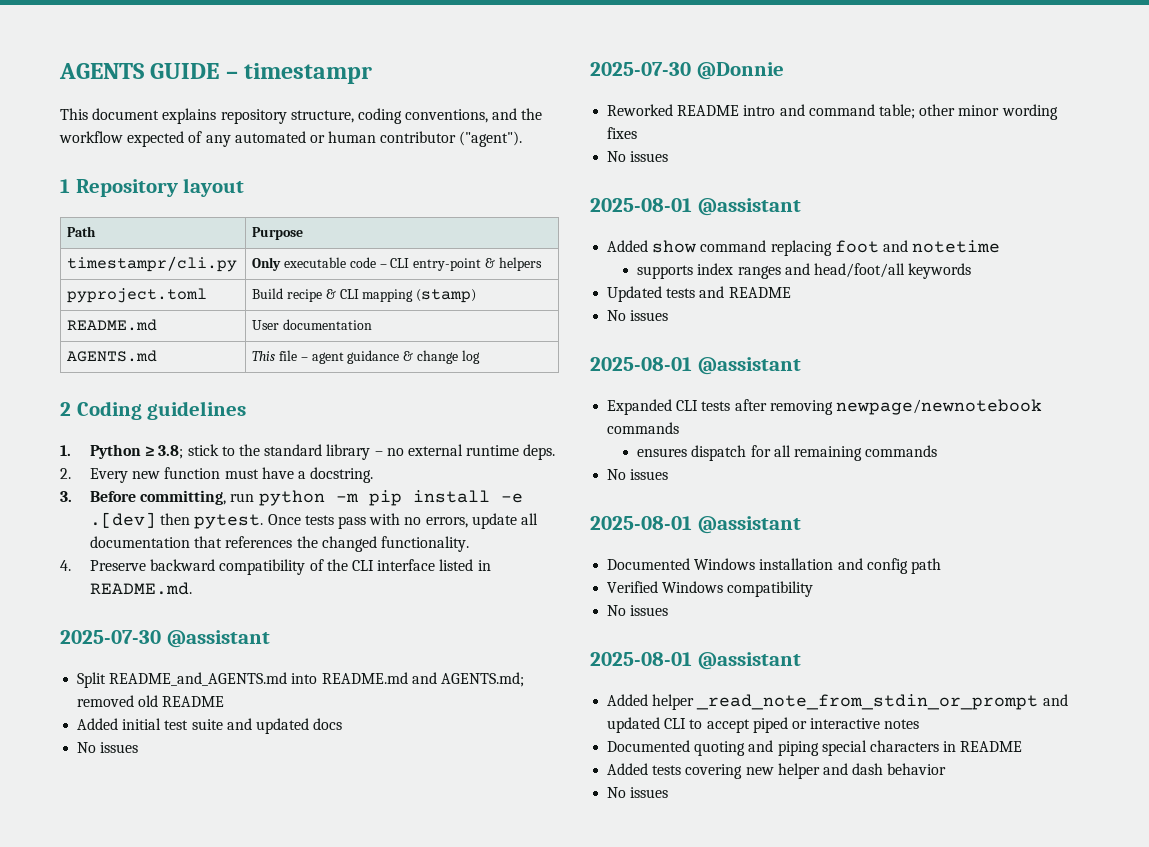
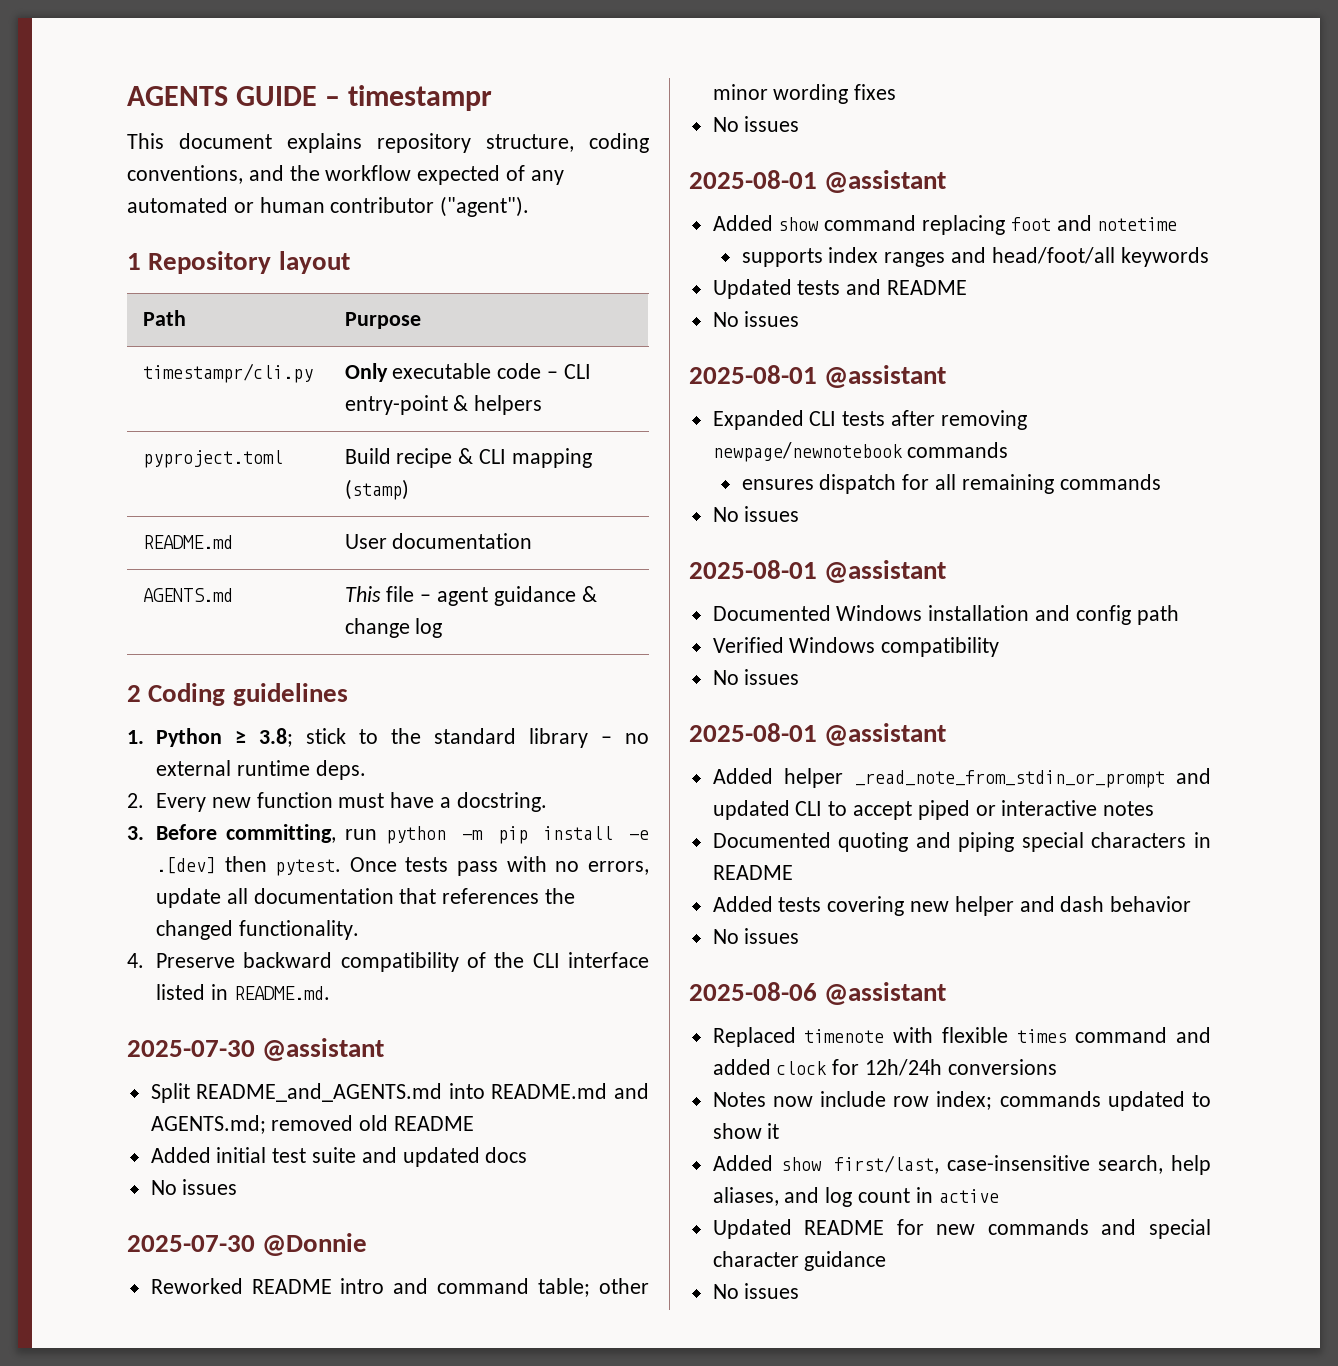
(669, 792) none -> [689,982,947,1005] [712,1027,1211,1047] [712,1059,1057,1076] [712,1091,1211,1111] [712,1123,780,1139] [712,1155,1211,1175] [712,1187,999,1207] [712,1219,1211,1239] [712,1251,887,1271] [712,1283,800,1299] // 2025-08-06 @assistant // Replaced timenote with flexible times command and added clock for 12h/24h conversions // Notes now include row index; commands updated to show it // Added show first/last, case-insensitive search, help aliases, and log count in active // Updated README for new commands and special character guidance // No issues

